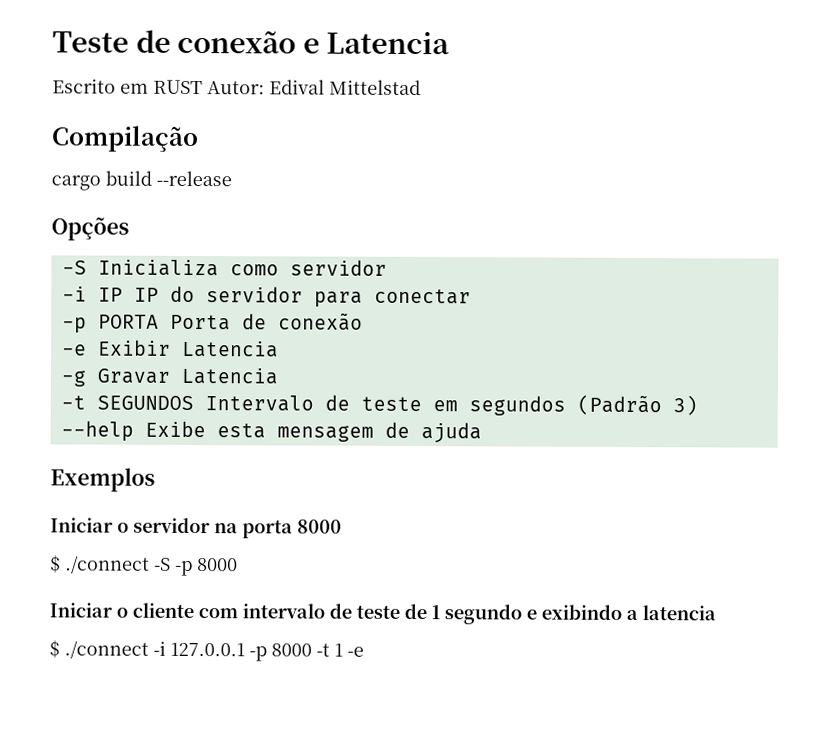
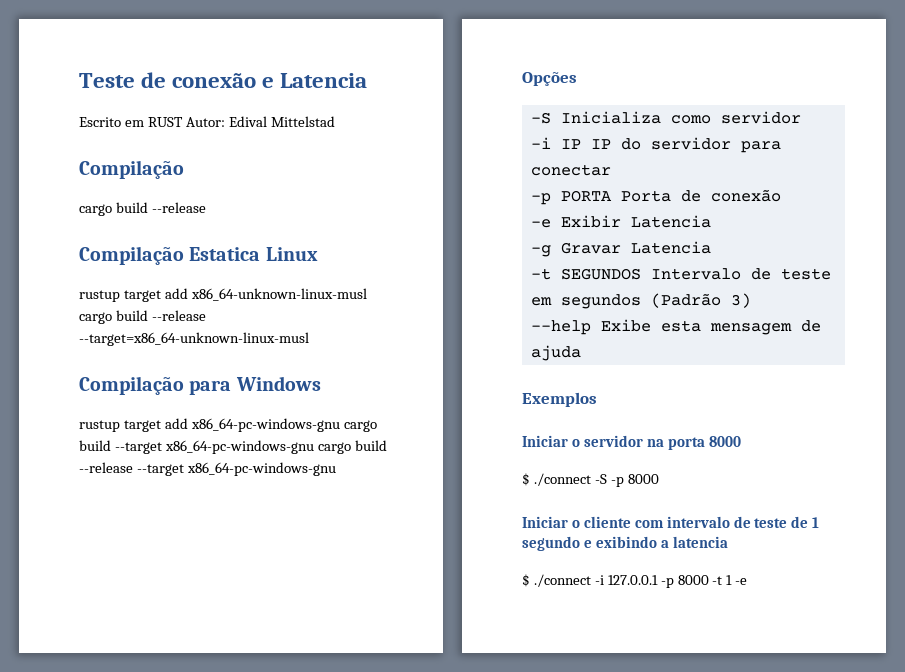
(232, 178) none -> [79,246,318,265] [79,288,367,302] [79,310,206,324] [79,332,309,346] [79,376,321,395] [79,418,377,432] [79,440,387,454] [79,462,336,476] // Compilação Estatica Linux // rustup target add x86_64-unknown-linux-musl cargo build --release --target=x86_64-unknown-linux-musl // Compilação para Windows // rustup target add x86_64-pc-windows-gnu cargo build --target x86_64-pc-windows-gnu cargo build --release --target x86_64-pc-windows-gnu

